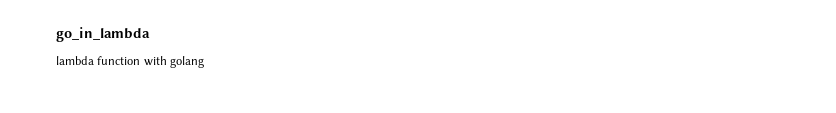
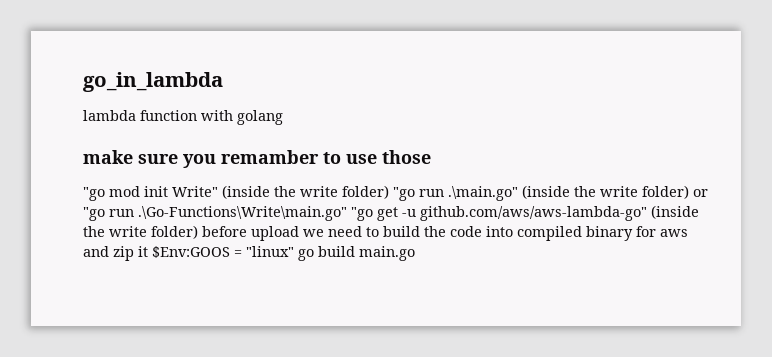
(205, 62) none -> [83,150,431,168] [83,185,708,201] [83,205,699,221] [83,225,688,241] [83,246,415,261] // make sure you remamber to use those // "go mod init Write" (inside the write folder) "go run .\main.go" (inside the write folder) or "go run .\Go-Functions\Write\main.go" "go get -u github.com/aws/aws-lambda-go" (inside the write folder) before upload we need to build the code into compiled binary for aws and zip it $Env:GOOS = "linux" go build main.go

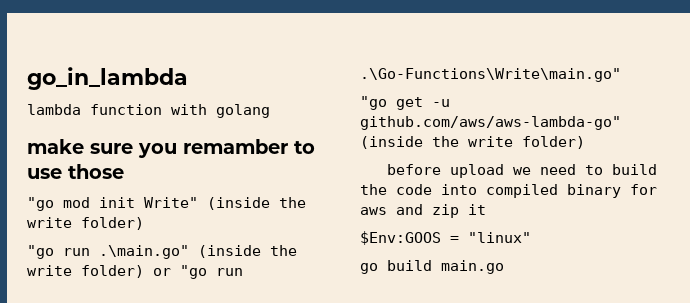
(389, 192) none -> (144, 223) //
(347, 213) none -> (621, 75) //
(198, 232) none -> (585, 142) //
(148, 251) none -> (486, 209) //
(294, 251) none -> (531, 237) //

